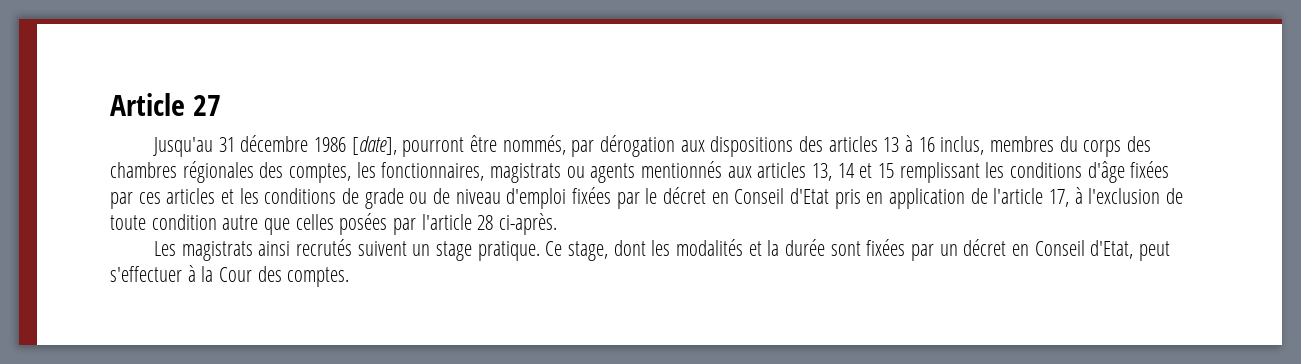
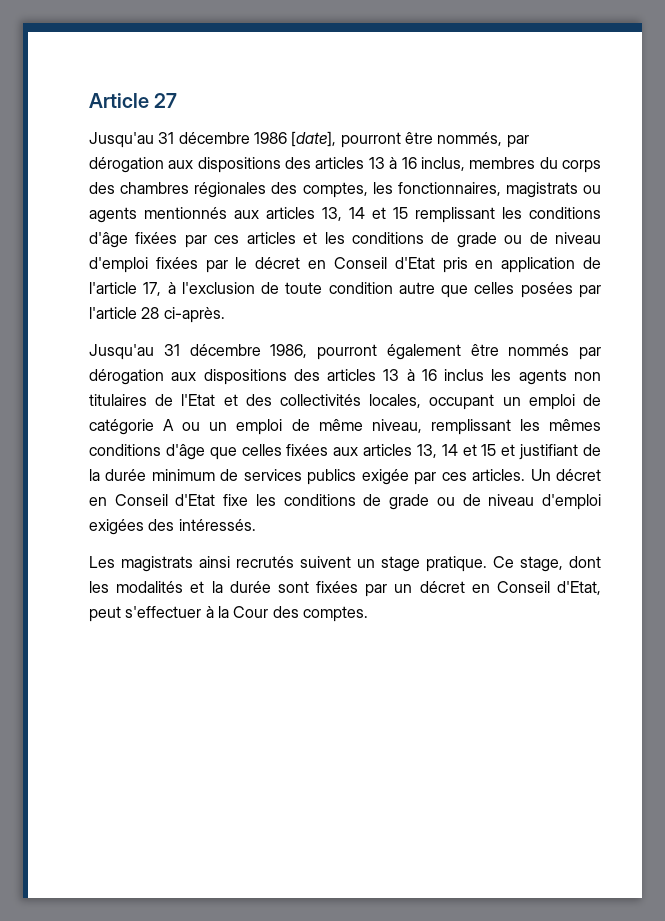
(558, 224) none -> [89,344,601,360] [89,369,601,385] [89,394,601,410] [89,419,601,435] [89,444,602,460] [89,469,601,485] [89,494,602,510] [89,519,256,535] // Jusqu'au 31 décembre 1986, pourront également être nommés par dérogation aux dispositions des articles 13 à 16 inclus les agents non titulaires de l'Etat et des collectivités locales, occupant un emploi de catégorie A ou un emploi de même niveau, remplissant les mêmes conditions d'âge que celles fixées aux articles 13, 14 et 15 et justifiant de la durée minimum de services publics exigée par ces articles. Un décret en Conseil d'Etat fixe les conditions de grade ou de niveau d'emploi exigées des intéressés.

